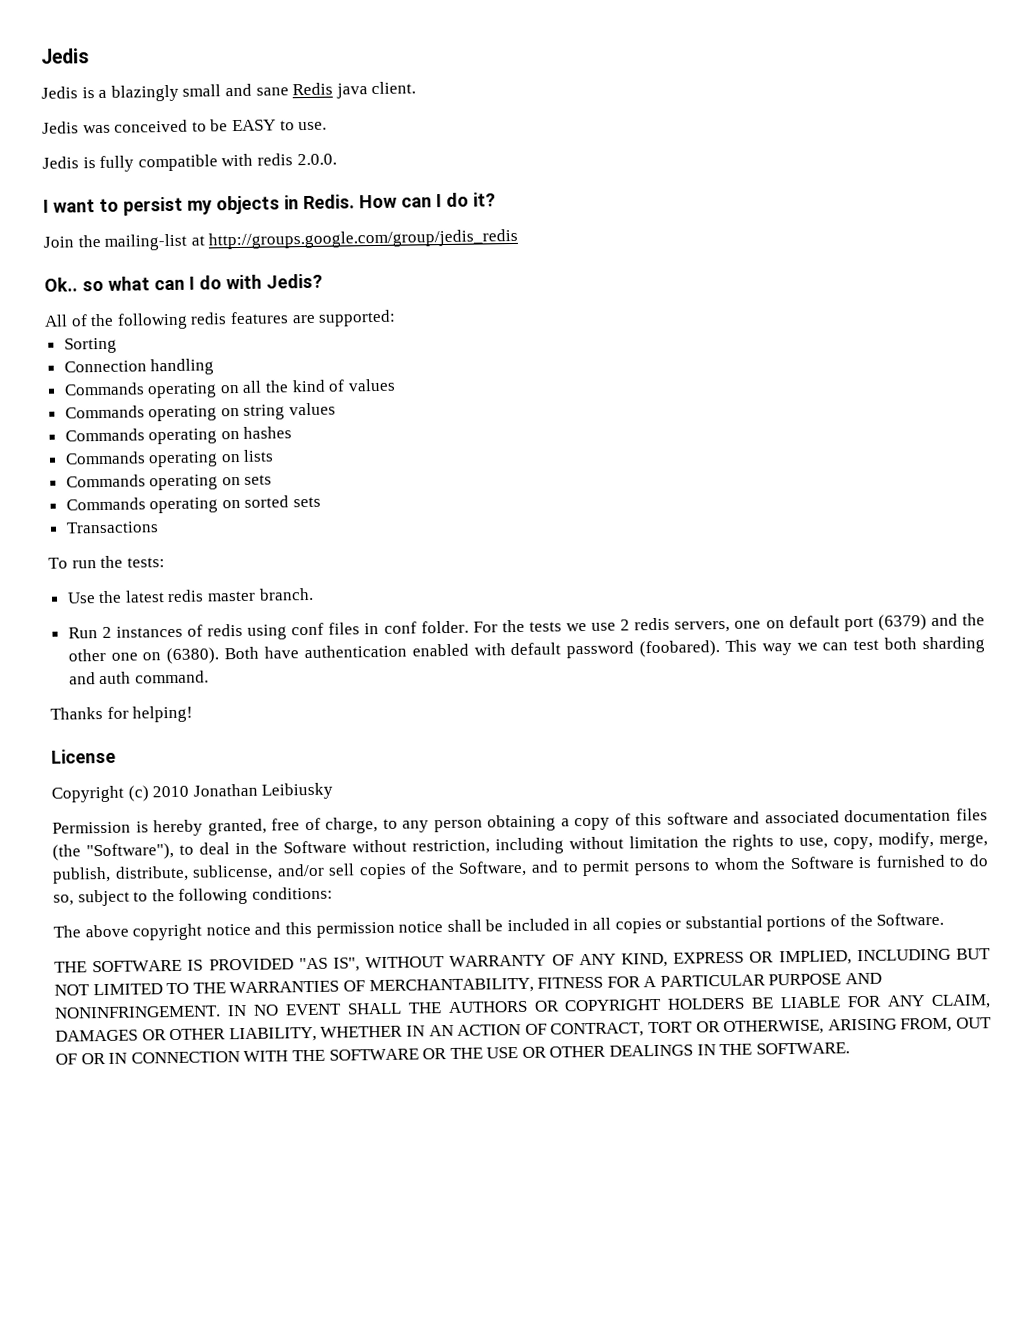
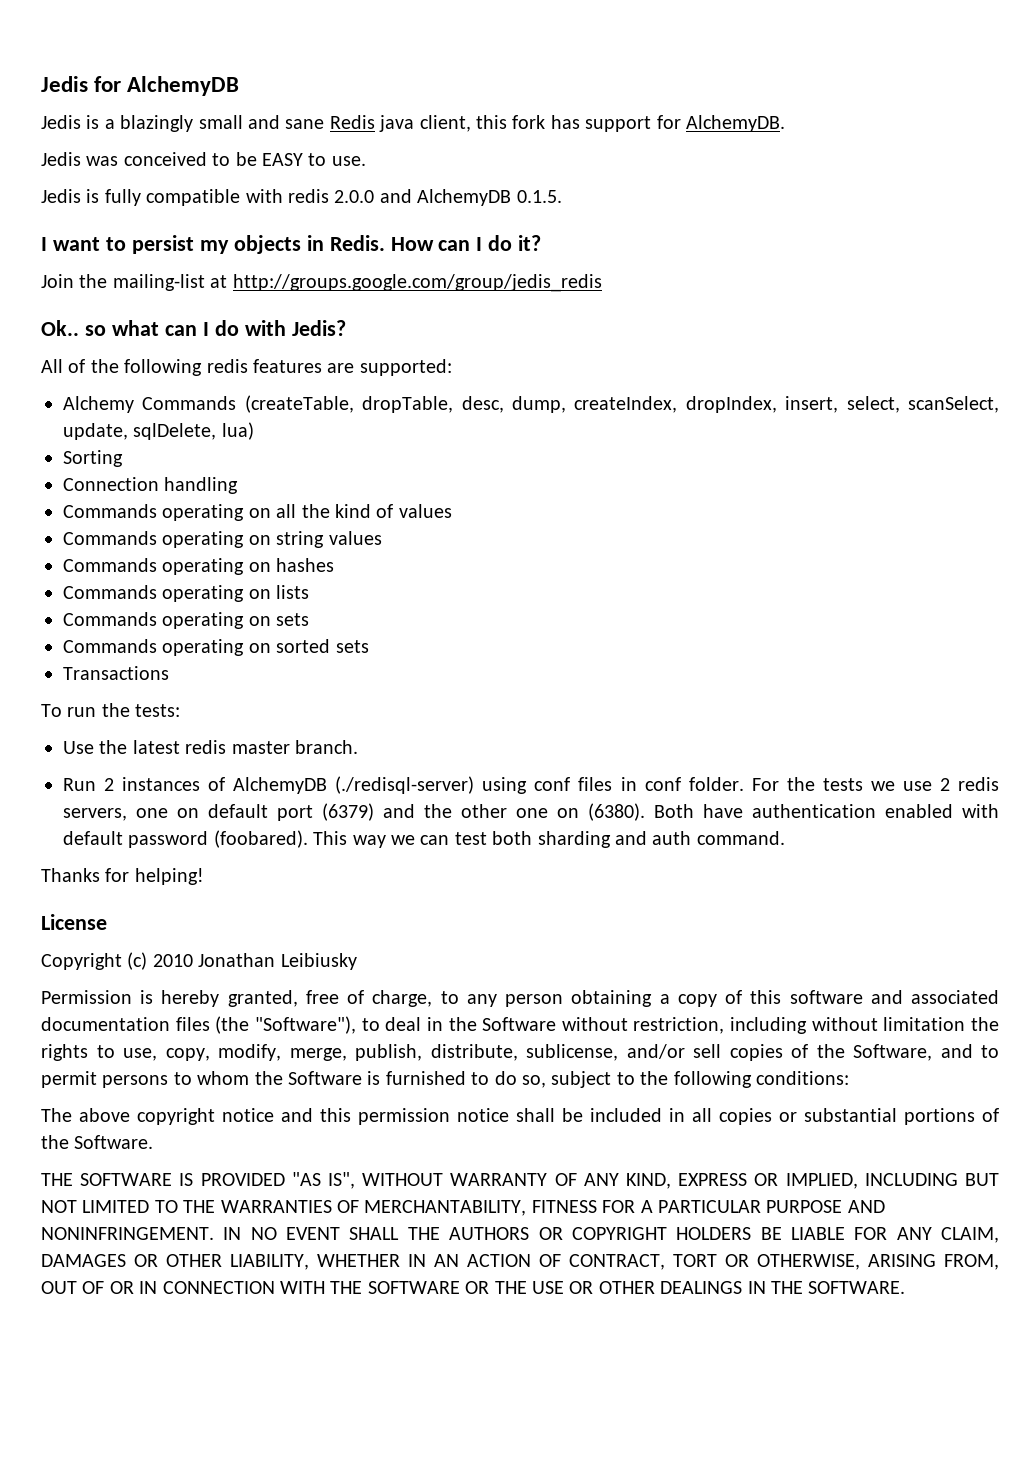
[41,48,89,64] Jedis -> [41,76,240,96] Jedis for AlchemyDB
[371,81,417,95] client. -> [419,115,785,132] client, this fork has support for AlchemyDB.
[296,153,337,166] 2.0.0. -> [334,189,562,206] 2.0.0 and AlchemyDB 0.1.5.
(397, 318) none -> [63,395,999,413] [63,422,254,440] // Alchemy Commands (createTable, dropTable, desc, dump, createIndex, dropIndex, insert, select, scanSelect, update, sqlDelete, lua)
[207,623,244,637] redis -> [233,776,475,794] AlchemyDB (./redisql-server)

